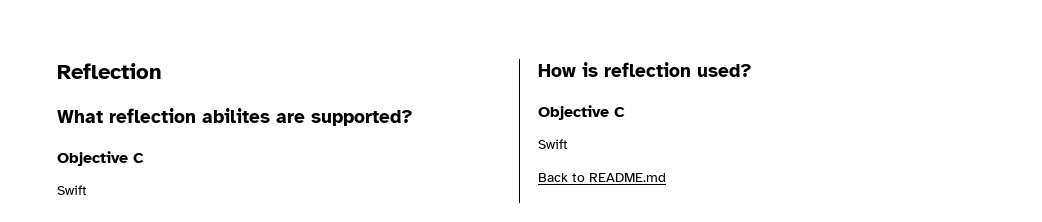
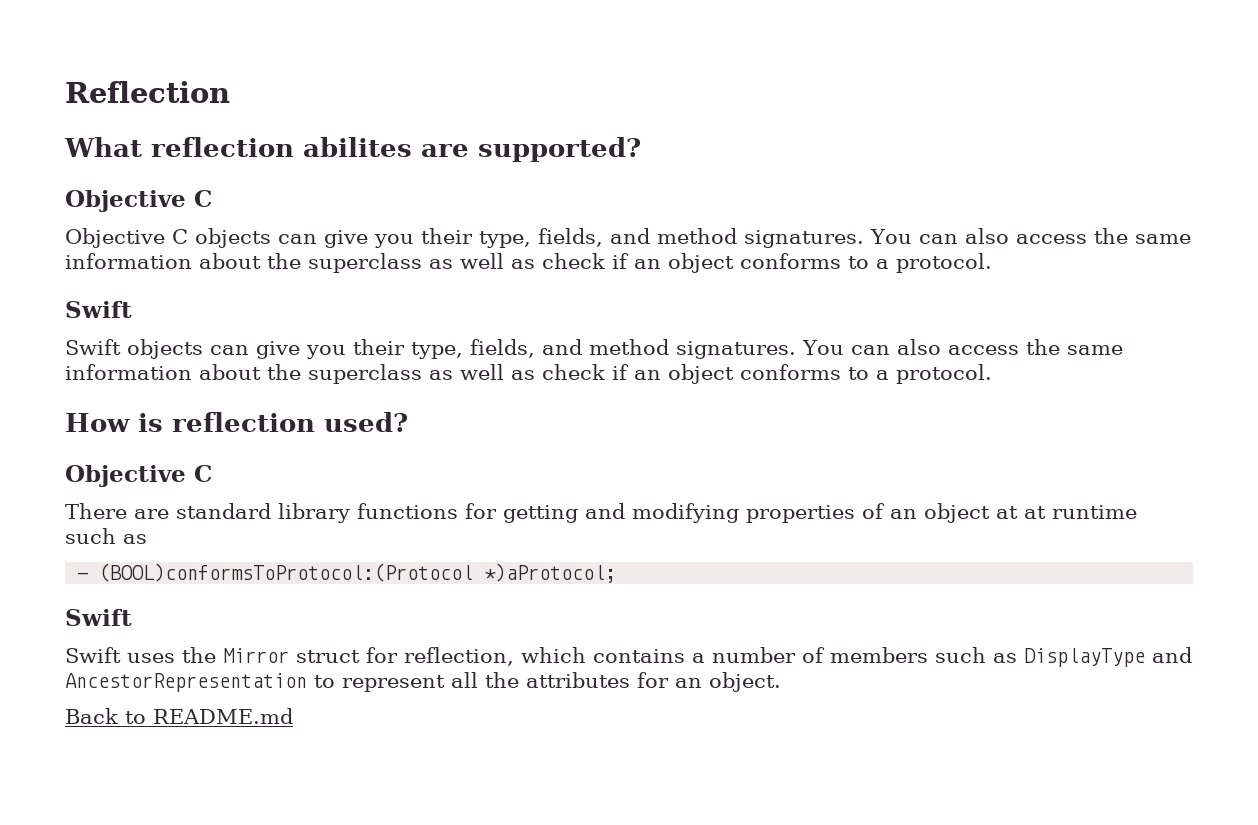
[57,185,87,195] Swift -> [65,228,1191,248] [65,253,992,273] [65,301,132,318] [65,339,1123,359] [65,364,992,384] Objective C objects can give you their type, fields, and method signatures. You can also access the same information about the superclass as well as check if an object conforms to a protocol. // Swift // Swift objects can give you their type, fields, and method signatures. You can also access the same information about the superclass as well as check if an object conforms to a protocol.
[538,139,568,149] Swift -> [65,503,1137,523] [65,528,147,544] [77,563,617,583] [65,609,132,626] [65,647,1192,667] [65,672,781,692] There are standard library functions for getting and modifying properties of an object at at runtime such as // - (BOOL)conformsToProtocol:(Protocol *)aProtocol; // Swift // Swift uses the Mirror struct for reflection, which contains a number of members such as DisplayType and AncestorRepresentation to represent all the attributes for an object.

